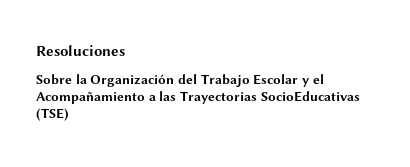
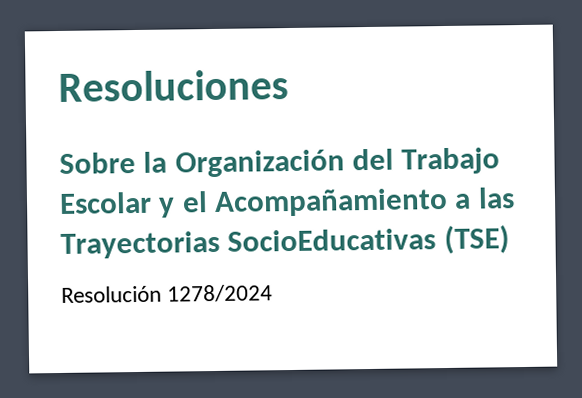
(69, 114) none -> [61,284,274,303] // Resolución 1278/2024

